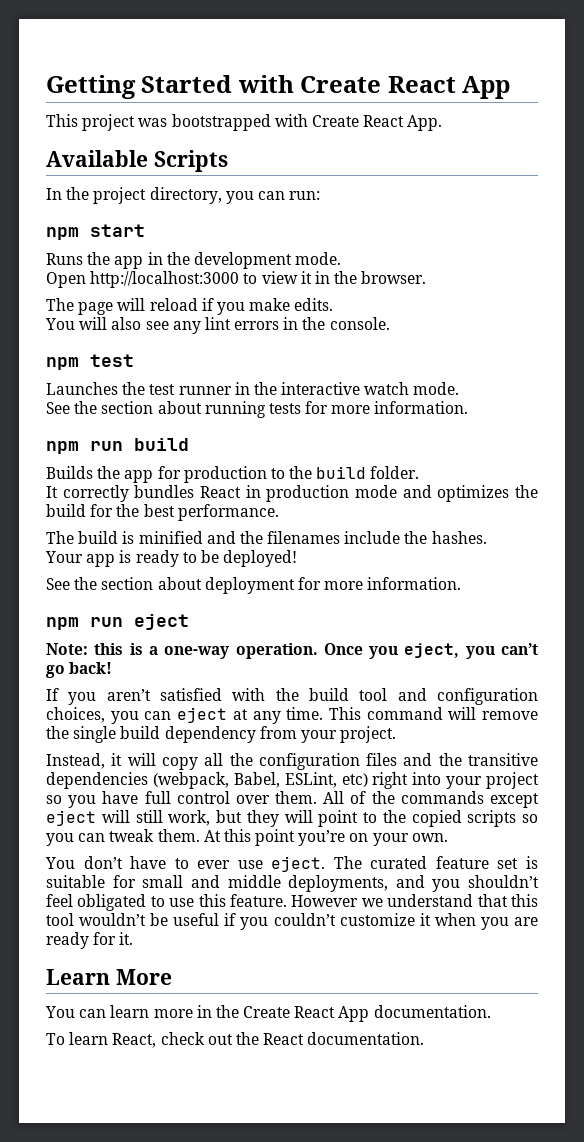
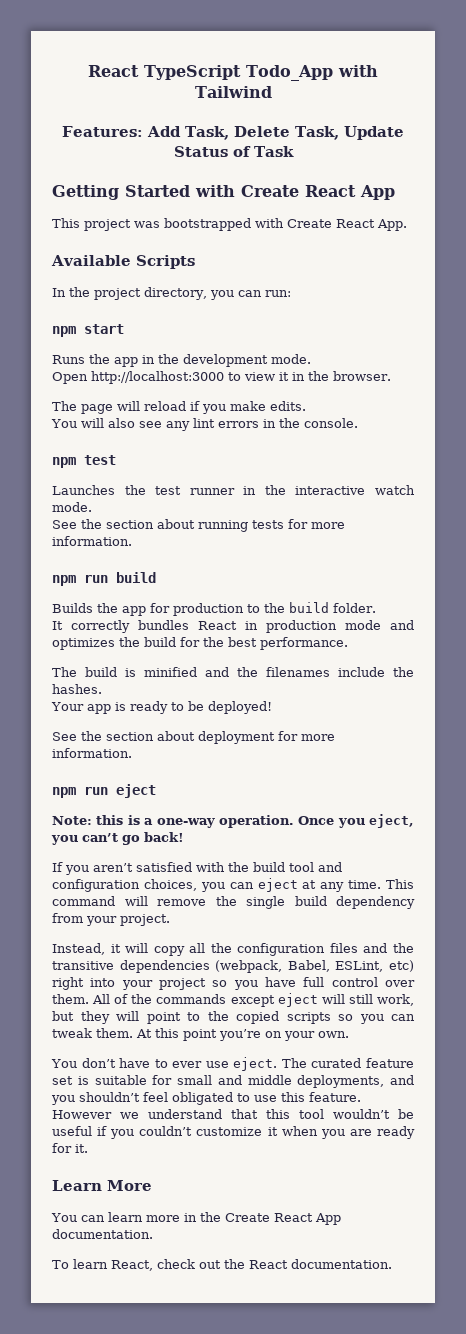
(46, 87) none -> [88,65,378,81] [194,86,272,98] [62,126,404,140] [173,146,294,157] React TypeScript Todo_App with Tailwind // Features: Add Task, Delete Task, Update Status of Task //

